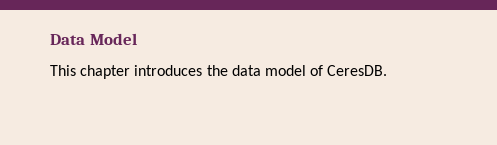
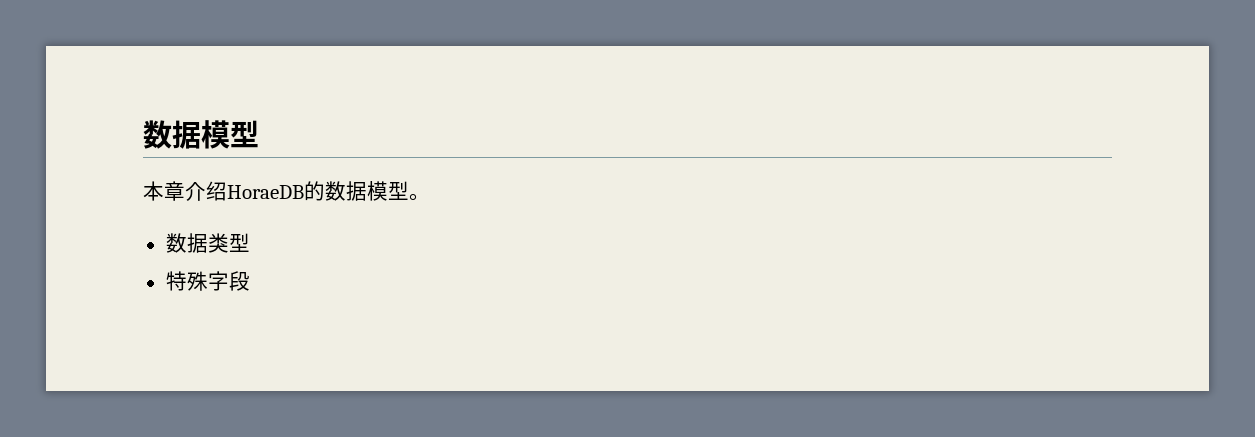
[50,33,137,45] [50,65,388,79] Data Model // This chapter introduces the data model of CeresDB. -> [143,120,259,149] [143,181,430,201] [165,233,250,253] [165,271,250,291] 数据模型 // 本章介绍HoraeDB的数据模型。 // 数据类型 // 特殊字段

